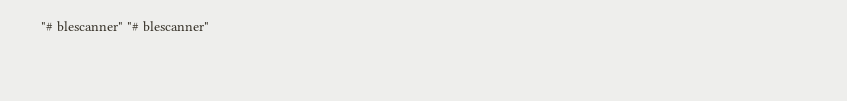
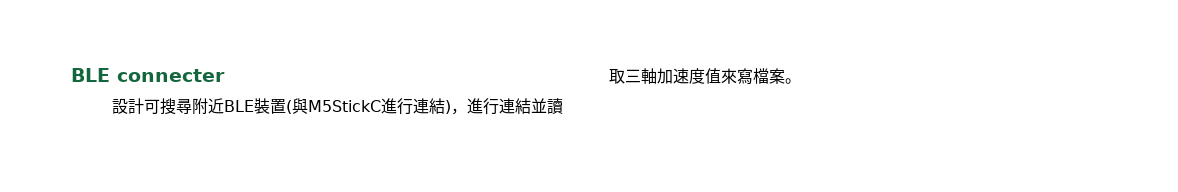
[41,21,209,32] "# blescanner" "# blescanner" -> [71,68,225,82] [111,98,563,115] [609,68,801,85] BLE connecter // 設計可搜尋附近BLE裝置(與M5StickC進行連結)，進行連結並讀取三軸加速度值來寫檔案。

